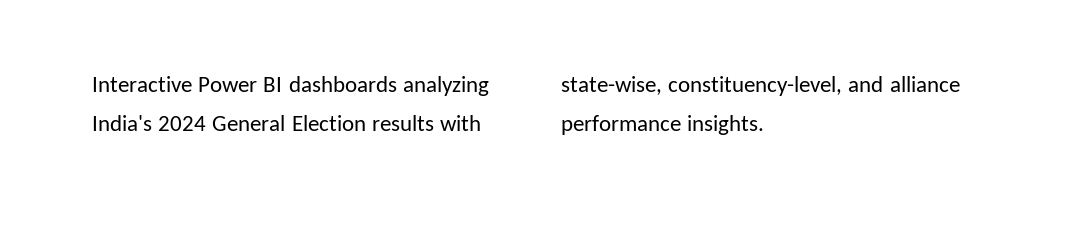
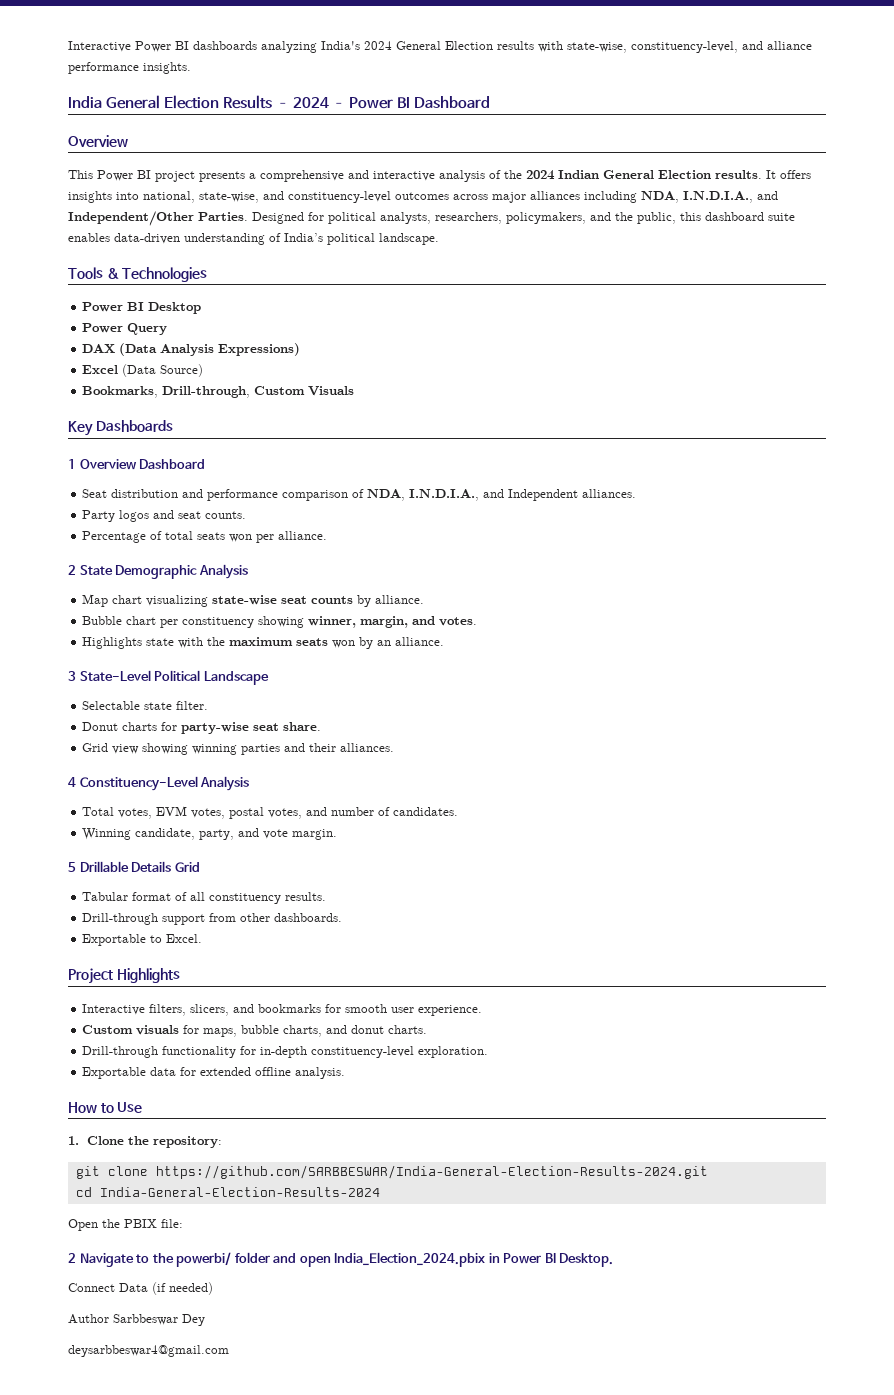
(765, 125) none -> [68,95,491,109] [68,135,128,147] [68,170,811,182] [68,191,778,203] [68,211,795,226] [68,233,439,245] [68,267,208,282] [82,302,202,314] [82,323,168,335] [82,343,301,356] [82,364,204,377] [82,386,355,398] [68,420,173,436] [68,459,206,470] [82,489,637,501] [82,510,247,522] [82,531,328,543] [68,564,248,579] [82,594,425,607] [82,616,478,628] [82,637,445,649] [68,670,269,685] [82,701,209,710] [82,722,322,734] [82,743,395,755] [68,776,250,791] [82,806,459,819] [82,828,338,840] [68,861,200,872] [82,892,327,904] [82,913,343,925] [82,934,203,946] [68,968,180,984] [82,1004,483,1016] [82,1025,428,1037] [82,1046,489,1058] [82,1067,346,1079] [68,1102,143,1113] [68,1136,222,1148] [75,1165,708,1179] [75,1187,380,1197] [68,1219,183,1231] [68,1252,614,1267] [68,1282,213,1295] [68,1314,205,1326] [68,1345,229,1357] // India General Election Results – 2024 – Power BI Dashboard // Overview // This Power BI project presents a comprehensive and interactive analysis of the 2024 Indian General Election results. It offers insights into national, state-wise, and constituency-level outcomes across major alliances including NDA, I.N.D.I.A., and Independent/Other Parties. Designed for political analysts, researchers, policymakers, and the public, this dashboard suite enables data-driven understanding of India’s political landscape. // Tools & Technologies // Power BI Desktop // Power Query // DAX (Data Analysis Expressions) // Excel (Data Source) // Bookmarks, Drill-through, Custom Visuals // Key Dashboards // 1 Overview Dashboard // Seat distribution and performance comparison of NDA, I.N.D.I.A., and Independent alliances. // Party logos and seat counts. // Percentage of total seats won per alliance. // 2 State Demographic Analysis // Map chart visualizing state-wise seat counts by alliance. // Bubble chart per constituency showing winner, margin, and votes. // Highlights state with the maximum seats won by an alliance. // 3 State-Level Political Landscape // Selectable state filter. // Donut charts for party-wise seat share. // Grid view showing winning parties and their alliances. // 4 Constituency-Level Analysis // Total votes, EVM votes, postal votes, and number of candidates. // Winning candidate, party, and vote margin. // 5 Drillable Details Grid // Tabular format of all constituency results. // Drill-through support from other dashboards. // Exportable to Excel. // Project Highlights // Interactive filters, slicers, and bookmarks for smooth user experience. // Custom visuals for maps, bubble charts, and donut charts. // Drill-through functionality for in-depth constituency-level exploration. // Exportable data for extended offline analysis. // How to Use // 1. Clone the repository: // git clone https://github.com/SARBBESWAR/India-General-Election-Results-2024.git // cd India-General-Election-Results-2024 // Open the PBIX file: // 2 Navigate to the powerbi/ folder and open India_Election_2024.pbix in Power BI Desktop. // Connect Data (if needed) // Author Sarbbeswar Dey // deysarbbeswar4@gmail.com

